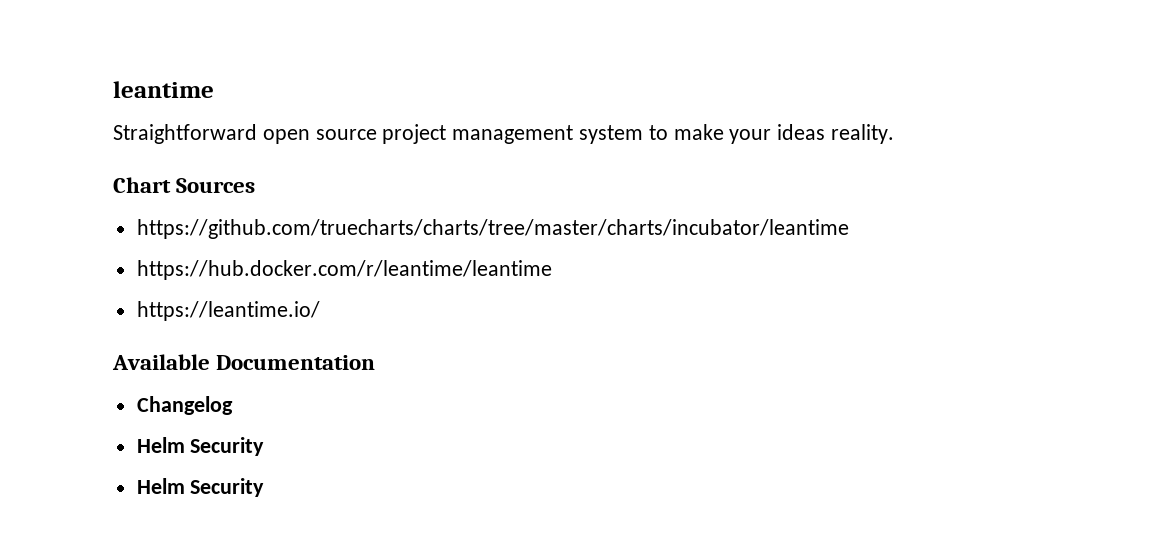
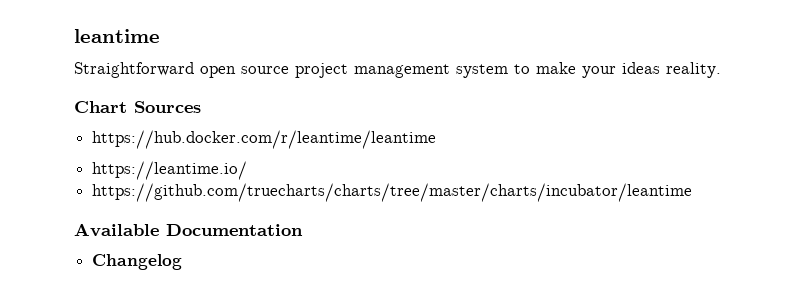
[136,219,849,239] // https://github.com/truecharts/charts/tree/master/charts/incubator/leantime -> (201, 107) none
(320, 311) none -> [92,183,693,202] // https://github.com/truecharts/charts/tree/master/charts/incubator/leantime
[136,437,265,456] [136,478,265,497] // Helm Security // Helm Security -> (183, 262) none

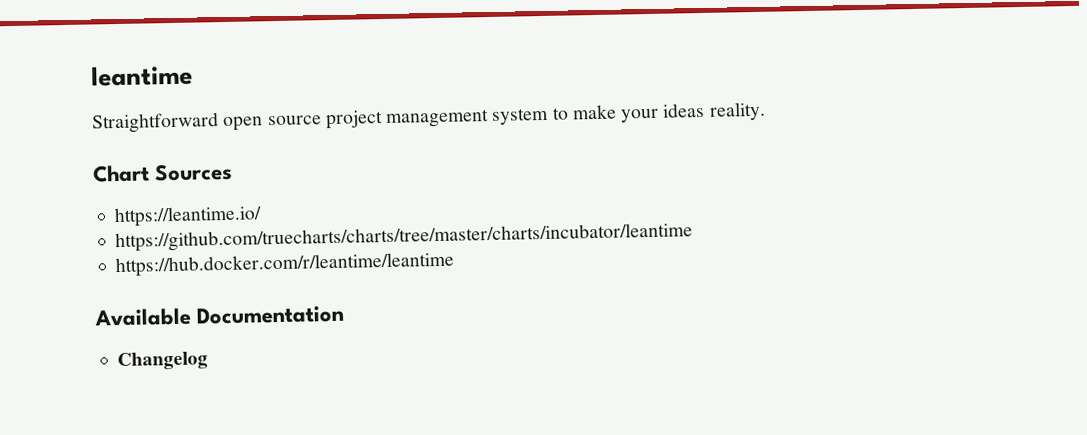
[92,130,437,149] // https://hub.docker.com/r/leantime/leantime -> (234, 172) none
(693, 192) none -> [115,251,455,278] // https://hub.docker.com/r/leantime/leantime

